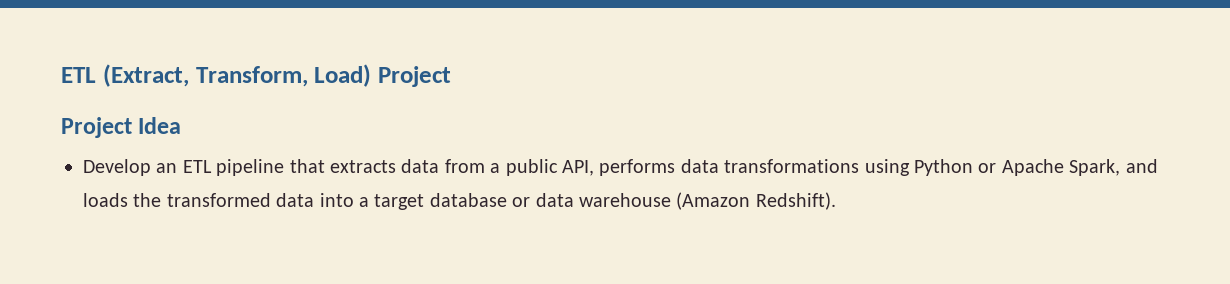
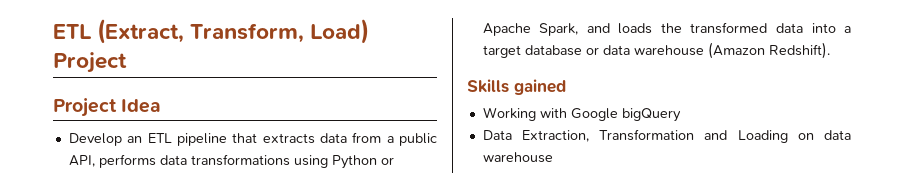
(836, 201) none -> [467,79,566,95] [482,107,681,122] [482,129,851,143] [482,152,553,163] // Skills gained // Working with Google bigQuery // Data Extraction, Transformation and Loading on data warehouse

